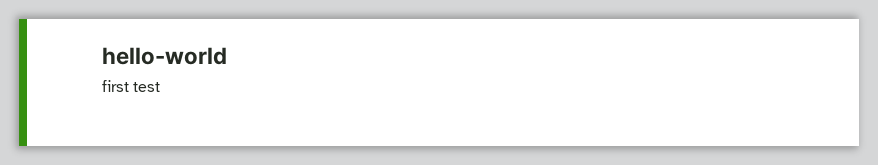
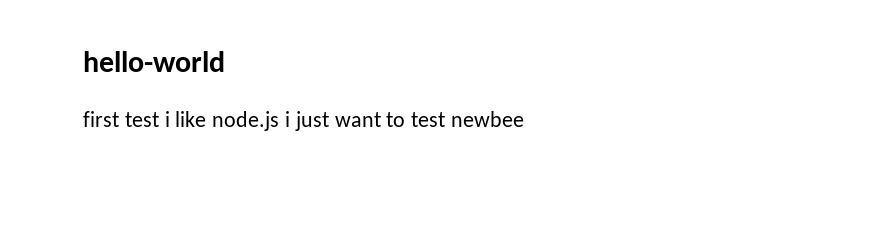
(161, 87) none -> [164,111,525,131] i like node.js i just want to test newbee

